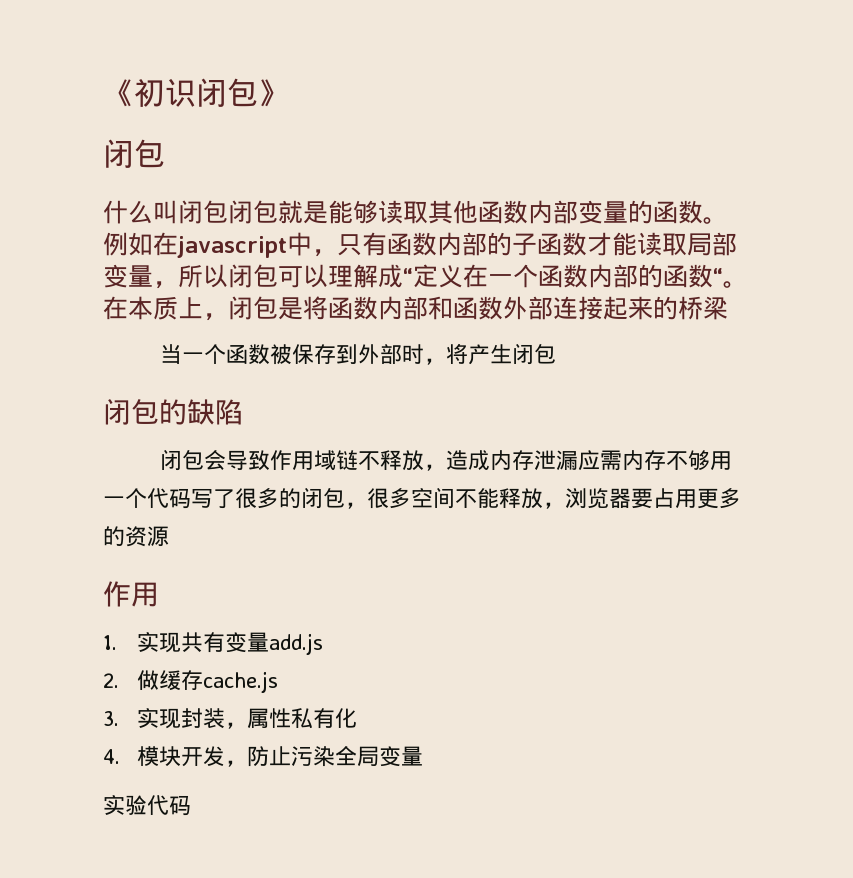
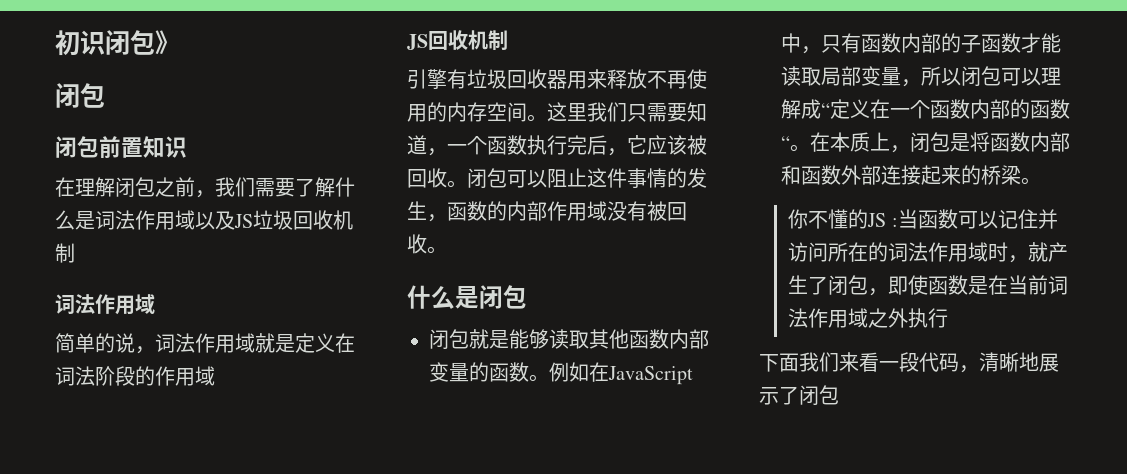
[103,79,134,107] 《 -> (55, 43) none
[103,200,228,224] 什么叫闭包 -> [55,136,187,158] [55,177,355,198] [55,210,353,230] [55,243,75,263] [55,294,155,315] [55,333,355,354] [55,366,215,386] [407,30,508,50] [407,69,707,89] [407,102,707,122] [407,135,707,156] [407,168,707,189] [407,201,687,222] [407,234,447,254] [407,285,527,309] 闭包前置知识 // 在理解闭包之前，我们需要了解什么是词法作用域以及JS垃圾回收机制 // 词法作用域 // 简单的说，词法作用域就是定义在词法阶段的作用域 // JS回收机制 // 引擎有垃圾回收器用来释放不再使用的内存空间。这里我们只需要知道，一个函数执行完后，它应该被回收。闭包可以阻止这件事情的发生，函数的内部作用域没有被回收。 // 什么是闭包 //
[177,236,287,258] javascript -> [608,366,693,385] JavaScript
[159,343,556,365] [103,399,243,425] [159,449,732,471] [103,487,741,509] [103,526,169,547] [103,581,159,607] [103,632,323,655] [103,670,278,693] [103,708,357,729] [103,746,423,767] [103,795,191,816] // 当一个函数被保存到外部时，将产生闭包 // 闭包的缺陷 // 闭包会导致作用域链不释放，造成内存泄漏应需内存不够用一个代码写了很多的闭包，很多空间不能释放，浏览器要占用更多的资源 // 作用 // 1.实现共有变量add.js // 2.做缓存cache.js // 3.实现封装，属性私有化 // 4.模块开发，防止污染全局变量 // 实验代码 -> [1021,177,1041,185] [788,209,1058,229] [788,242,1069,263] [788,275,1069,296] [788,308,949,328] [759,352,1059,373] [759,385,839,406] 。 // 你不懂的JS :当函数可以记住并访问所在的词法作用域时，就产生了闭包，即使函数是在当前词法作用域之外执行 // 下面我们来看一段代码，清晰地展示了闭包

